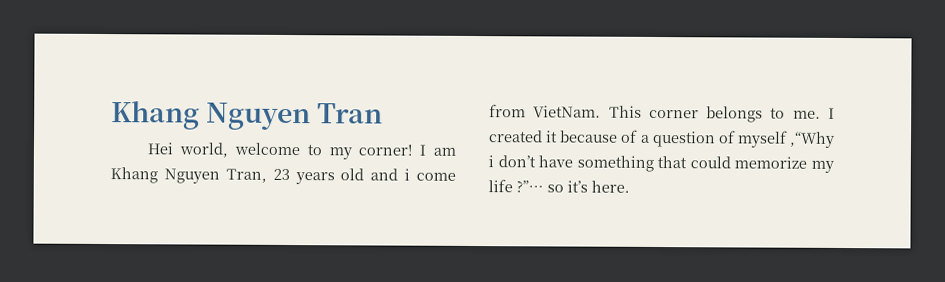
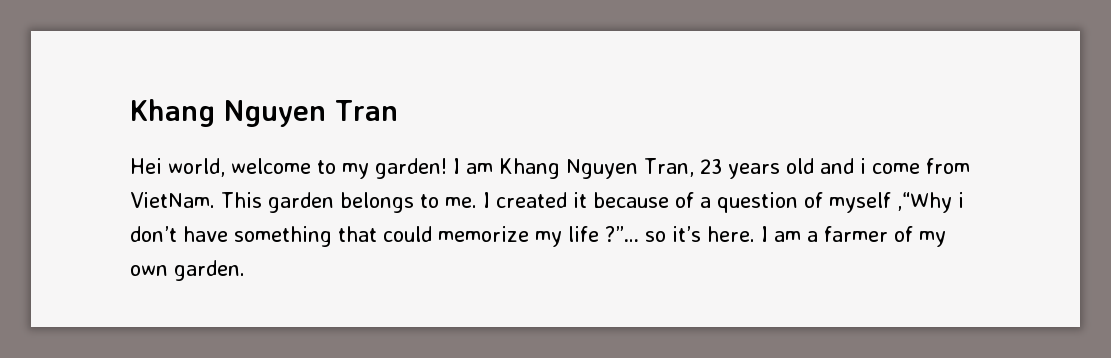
[358,144,413,156] corner! -> [375,158,447,179] garden!
[648,109,699,119] corner -> [268,192,334,213] garden
(630, 186) none -> [760,226,946,247] [130,260,245,281] I am a farmer of my own garden.

